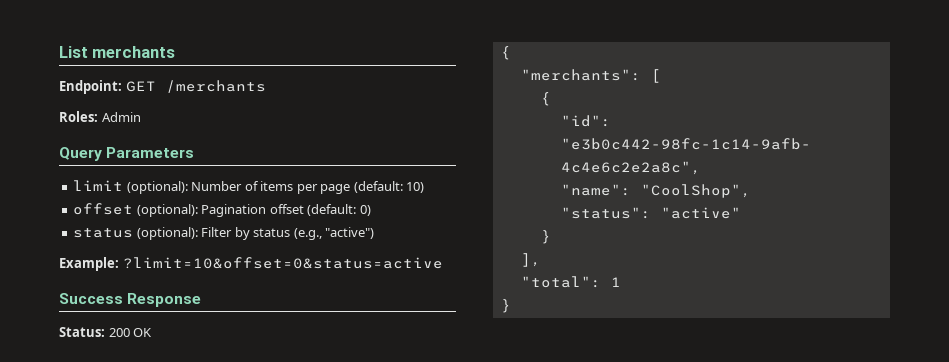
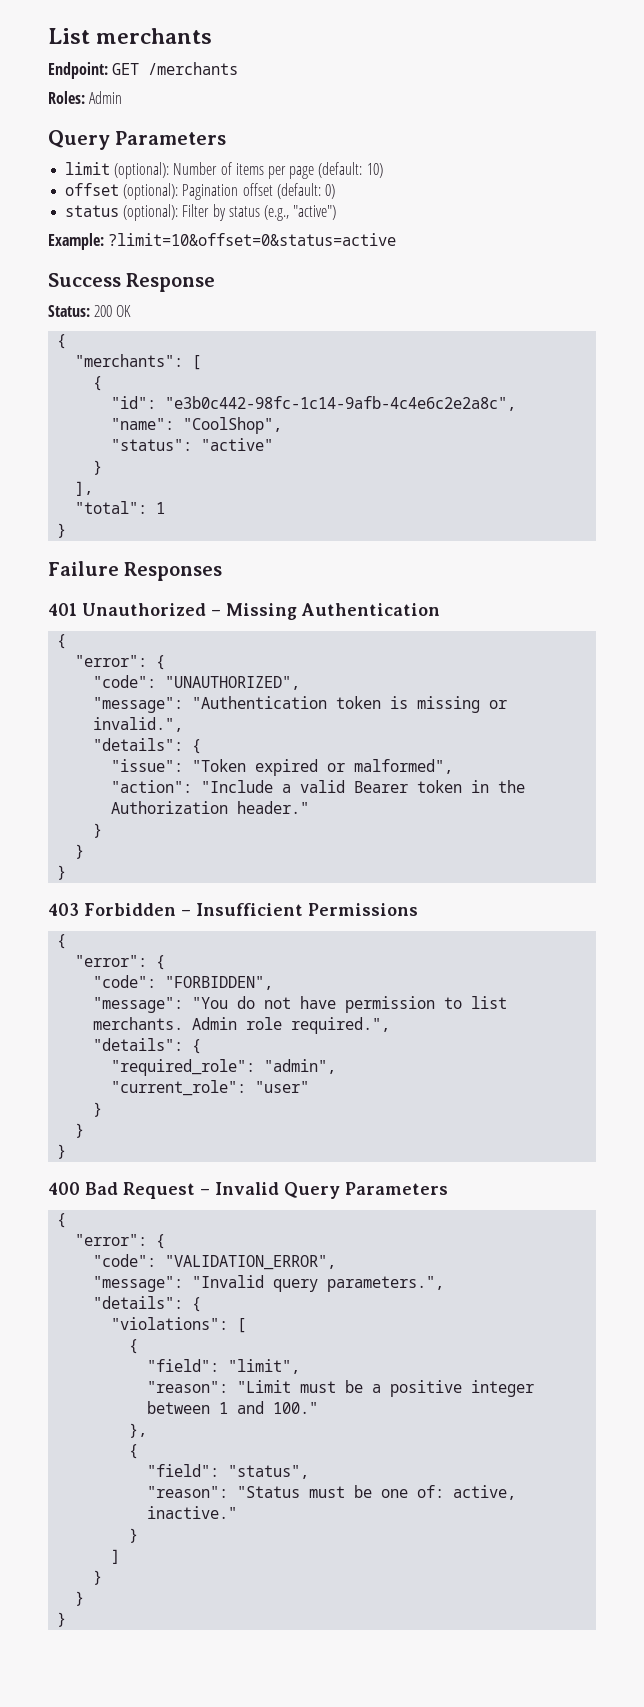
(511, 306) none -> [48,561,223,581] [48,603,440,620] [57,634,67,649] [75,655,166,670] [93,675,301,690] [93,696,508,713] [93,717,184,732] [93,738,202,754] [111,759,454,776] [111,780,526,793] [111,801,310,814] [93,823,103,838] [75,844,85,859] [57,865,67,880] [48,903,418,916] [57,934,67,949] [75,955,166,970] [93,975,274,990] [93,996,508,1013] [93,1017,391,1034] [93,1038,202,1054] [111,1059,337,1076] [111,1080,310,1096] [93,1102,103,1117] [75,1123,85,1138] [57,1144,67,1159] [48,1182,448,1199] [57,1213,67,1228] [75,1234,166,1249] [93,1254,337,1270] [93,1275,445,1292] [93,1296,202,1312] [111,1317,247,1333] [129,1339,139,1354] [147,1359,301,1374] [147,1380,535,1397] [147,1401,319,1414] [129,1423,148,1438] [129,1444,139,1459] [147,1464,310,1479] [147,1485,517,1500] [147,1506,238,1519] [129,1528,139,1543] [111,1549,121,1564] [93,1570,103,1585] [75,1591,85,1606] [57,1612,67,1627] // Failure Responses // 401 Unauthorized – Missing Authentication // { // "error": { // "code": "UNAUTHORIZED", // "message": "Authentication token is missing or invalid.", // "details": { // "issue": "Token expired or malformed", // "action": "Include a valid Bearer token in the Authorization header." // } // } // } // 403 Forbidden – Insufficient Permissions // { // "error": { // "code": "FORBIDDEN", // "message": "You do not have permission to list merchants. Admin role required.", // "details": { // "required_role": "admin", // "current_role": "user" // } // } // } // 400 Bad Request – Invalid Query Parameters // { // "error": { // "code": "VALIDATION_ERROR", // "message": "Invalid query parameters.", // "details": { // "violations": [ // { // "field": "limit", // "reason": "Limit must be a positive integer between 1 and 100." // }, // { // "field": "status", // "reason": "Status must be one of: active, inactive." // } // ] // } // } // }

